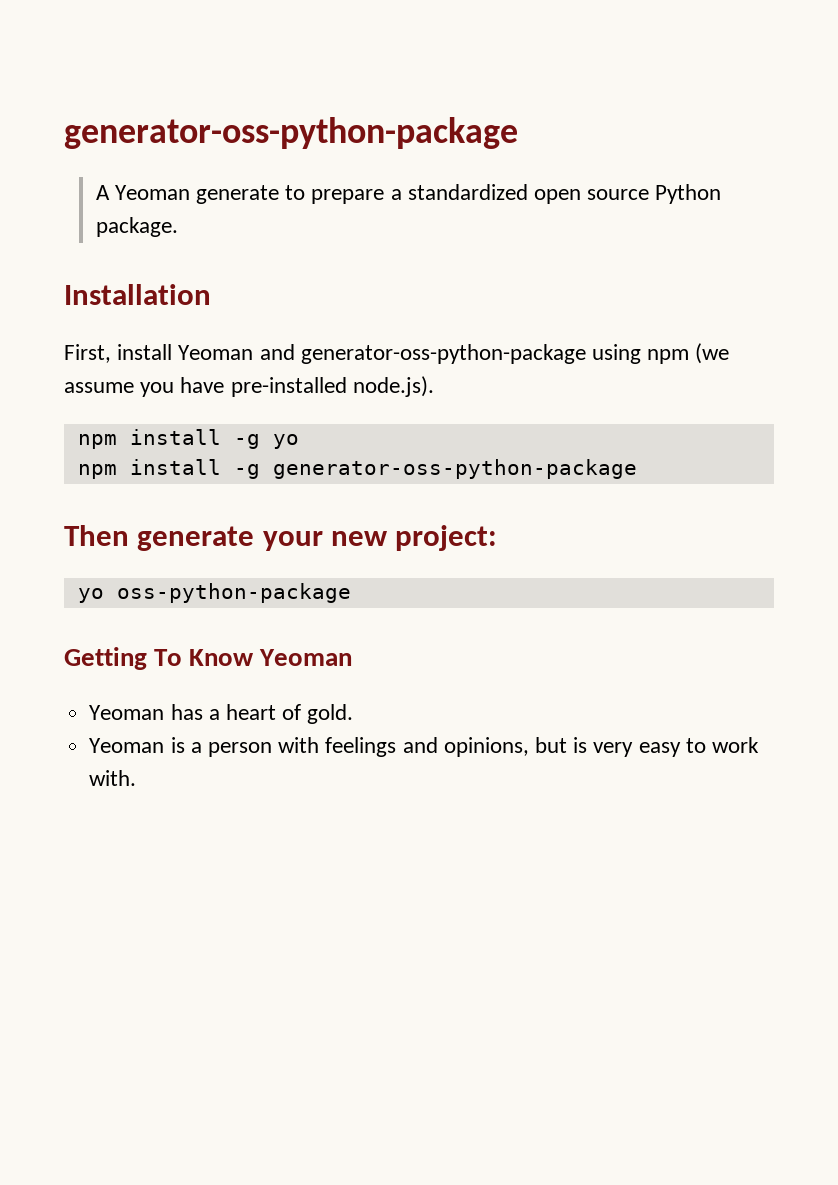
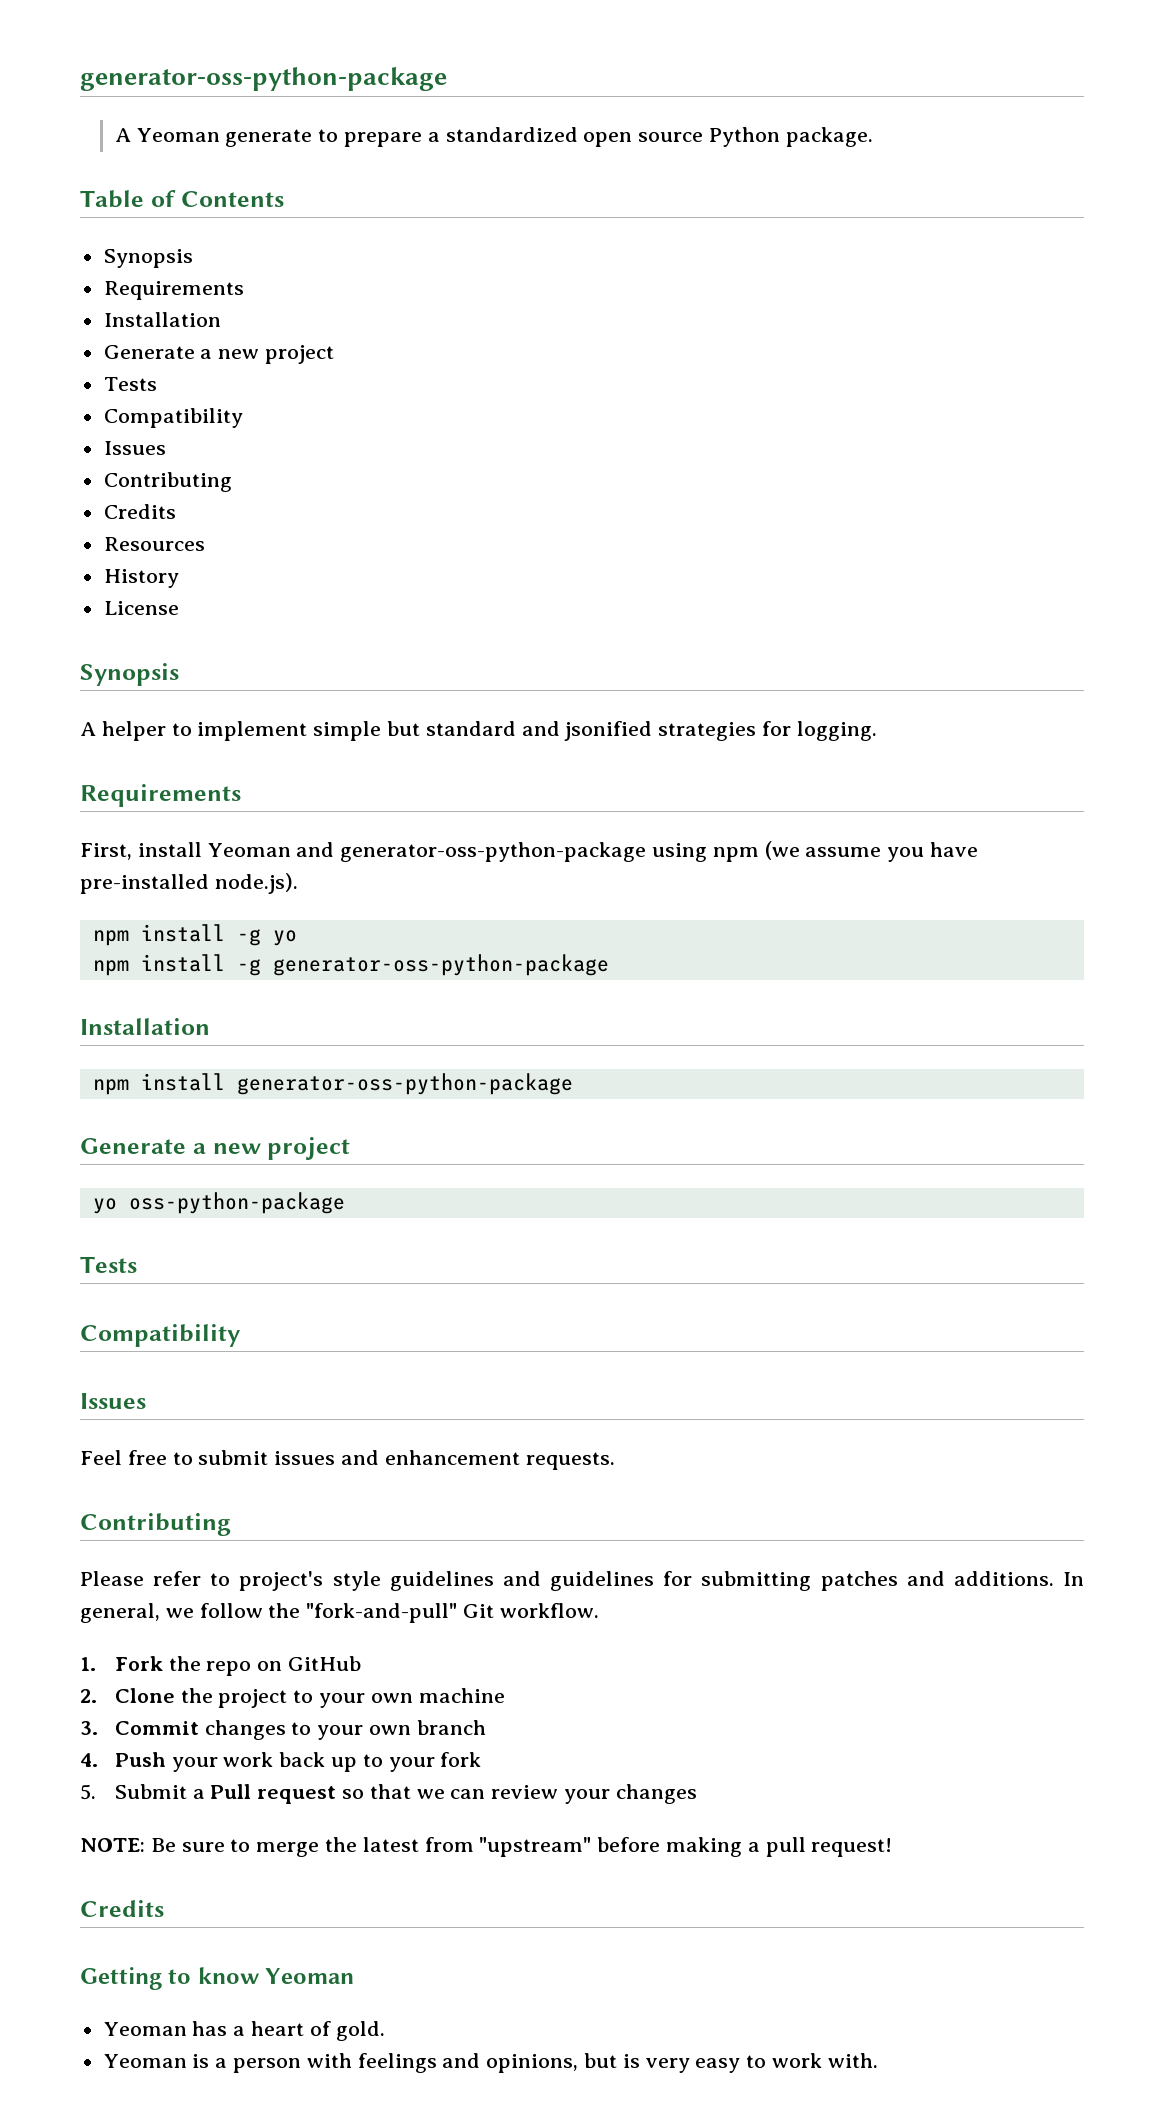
[64,284,211,305] Installation -> [80,190,284,208] [103,249,193,268] [103,281,244,300] [103,312,221,327] [103,345,335,364] [103,377,157,391] [103,408,243,428] [103,441,166,455] [103,472,232,492] [103,504,176,519] [103,537,205,551] [103,569,179,588] [103,601,179,615] [80,663,179,686] [80,721,877,741] [80,784,241,807] Table of Contents // Synopsis // Requirements // Installation // Generate a new project // Tests // Compatibility // Issues // Contributing // Credits // Resources // History // License // Synopsis // A helper to implement simple but standard and jsonified strategies for logging. // Requirements
[64,525,498,551] [77,583,351,603] Then generate your new project: // yo oss-python-package -> [80,1018,210,1035] [92,1073,573,1095] [80,1137,351,1160] [92,1192,345,1214] [80,1256,137,1273] [80,1324,240,1347] [80,1393,146,1409] [80,1450,615,1470] [80,1513,231,1536] [80,1571,1085,1591] [80,1603,599,1623] [80,1656,361,1676] [80,1688,505,1708] [80,1720,486,1740] [80,1752,482,1772] [80,1784,697,1804] [80,1837,893,1857] [80,1900,164,1917] Installation // npm install generator-oss-python-package // Generate a new project // yo oss-python-package // Tests // Compatibility // Issues // Feel free to submit issues and enhancement requests. // Contributing // Please refer to project's style guidelines and guidelines for submitting patches and additions. In general, we follow the "fork-and-pull" Git workflow. // 1. Fork the repo on GitHub // 2. Clone the project to your own machine // 3. Commit changes to your own branch // 4. Push your work back up to your fork // 5. Submit a Pull request so that we can review your changes // NOTE: Be sure to merge the latest from "upstream" before making a pull request! // Credits
[154,649,255,666] To Know -> [168,1967,260,1984] to know

